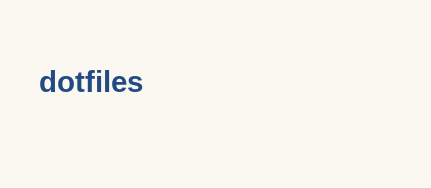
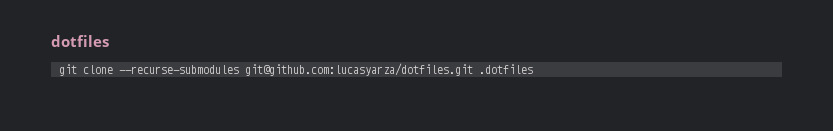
(143, 81) none -> [58,63,533,76] // git clone --recurse-submodules git@github.com:lucasyarza/dotfiles.git .dotfiles

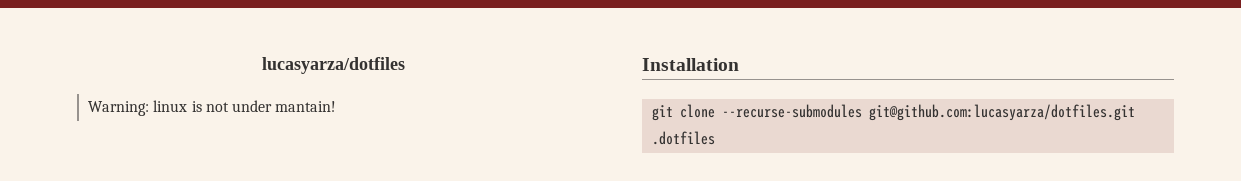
[51,35,109,47] dotfiles -> [261,57,405,74] [87,100,337,116] [642,58,739,71] lucasyarza/dotfiles // Warning: linux is not under mantain! // Installation

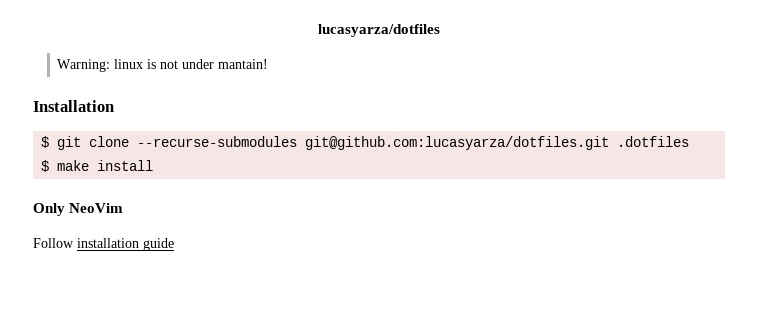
(739, 64) none -> [41,136,50,148] $
(715, 138) none -> [41,160,154,172] [33,203,124,216] [33,238,174,251] // $ make install // Only NeoVim // Follow installation guide

